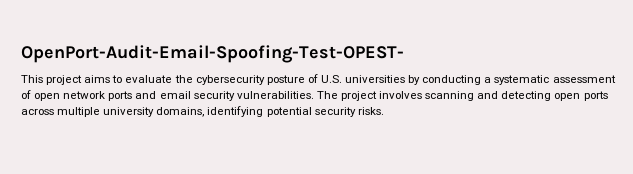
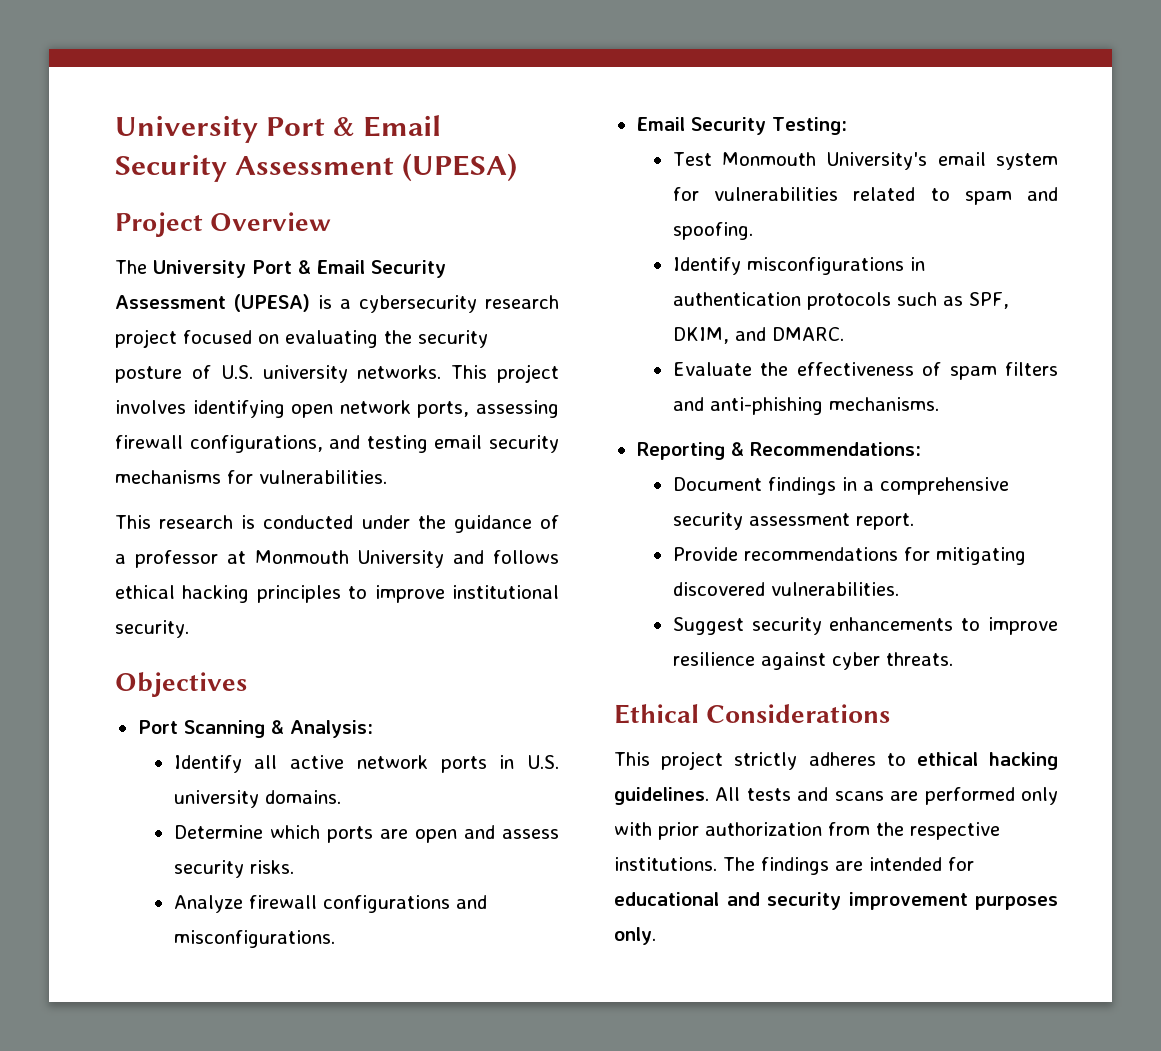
[21,45,404,63] [21,74,616,85] [21,90,608,101] [21,106,384,117] OpenPort-Audit-Email-Spoofing-Test-OPEST- // This project aims to evaluate the cybersecurity posture of U.S. universities by conducting a systematic assessment of open network ports and email security vulnerabilities. The project involves scanning and detecting open ports across multiple university domains, identifying potential security risks. -> [115,115,442,143] [115,153,518,182] [115,212,332,237] [115,260,446,278] [115,294,559,313] [115,329,488,348] [115,364,559,383] [115,400,559,418] [115,435,559,453] [115,470,387,484] [115,515,559,533] [115,550,559,568] [115,585,559,603] [115,620,189,638] [115,672,247,697] [137,720,373,738] [173,755,559,773] [173,790,341,808] [173,825,559,843] [173,860,294,878] [173,895,487,913] [173,930,335,948] [636,117,847,135] [672,152,1058,170] [672,187,1058,205] [672,222,753,240] [672,257,925,275] [672,292,1009,310] [672,327,844,344] [672,362,1058,380] [672,397,939,415] [636,442,921,460] [672,477,1009,495] [672,512,914,530] [672,547,1026,565] [672,582,899,596] [672,617,1058,635] [672,652,953,670] [614,704,891,724] [614,751,1058,770] [614,787,1058,805] [614,822,1000,840] [614,857,974,875] [614,892,1058,910] [614,927,656,945] University Port & Email Security Assessment (UPESA) // Project Overview // The University Port & Email Security Assessment (UPESA) is a cybersecurity research project focused on evaluating the security posture of U.S. university networks. This project involves identifying open network ports, assessing firewall configurations, and testing email security mechanisms for vulnerabilities. // This research is conducted under the guidance of a professor at Monmouth University and follows ethical hacking principles to improve institutional security. // Objectives // Port Scanning & Analysis: // Identify all active network ports in U.S. university domains. // Determine which ports are open and assess security risks. // Analyze firewall configurations and misconfigurations. // Email Security Testing: // Test Monmouth University's email system for vulnerabilities related to spam and spoofing. // Identify misconfigurations in authentication protocols such as SPF, DKIM, and DMARC. // Evaluate the effectiveness of spam filters and anti-phishing mechanisms. // Reporting & Recommendations: // Document findings in a comprehensive security assessment report. // Provide recommendations for mitigating discovered vulnerabilities. // Suggest security enhancements to improve resilience against cyber threats. // Ethical Considerations // This project strictly adheres to ethical hacking guidelines. All tests and scans are performed only with prior authorization from the respective institutions. The findings are intended for educational and security improvement purposes only.

